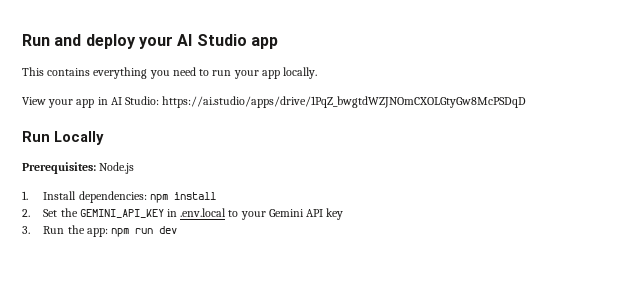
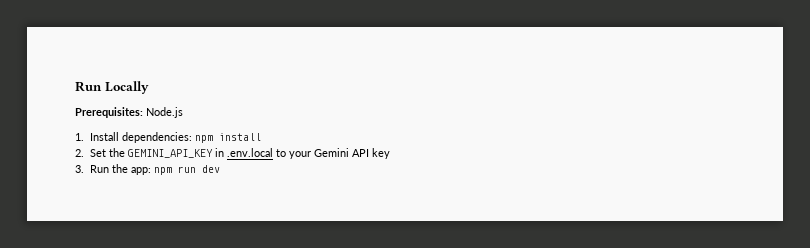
[22,34,278,49] [22,67,318,79] [22,96,527,108] [22,131,50,142] Run and deploy your AI Studio app // This contains everything you need to run your app locally. // View your app in AI Studio: https://ai.studio/apps/drive/1PqZ_bwgtdWZJNOmCXOLGtyGw8McPSDqD // Run -> [75,81,102,92] Run

